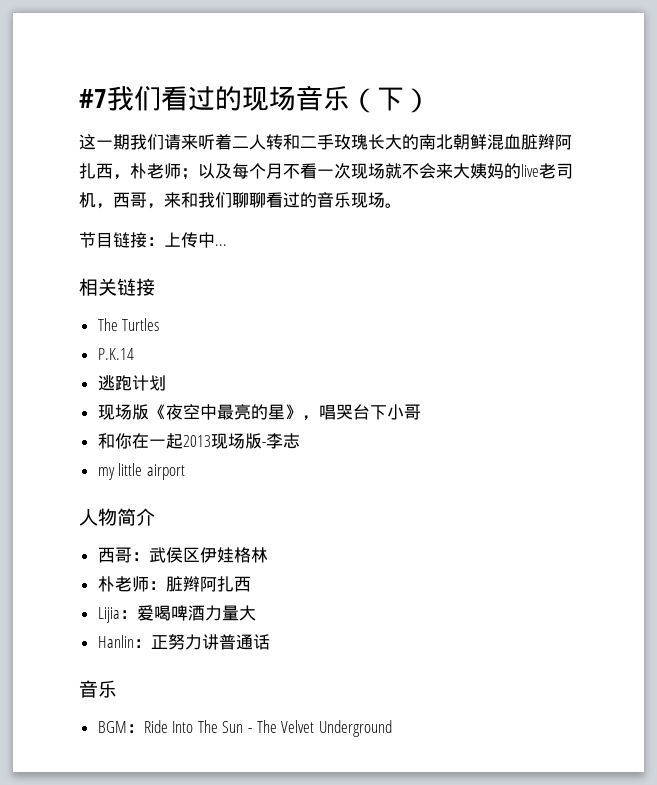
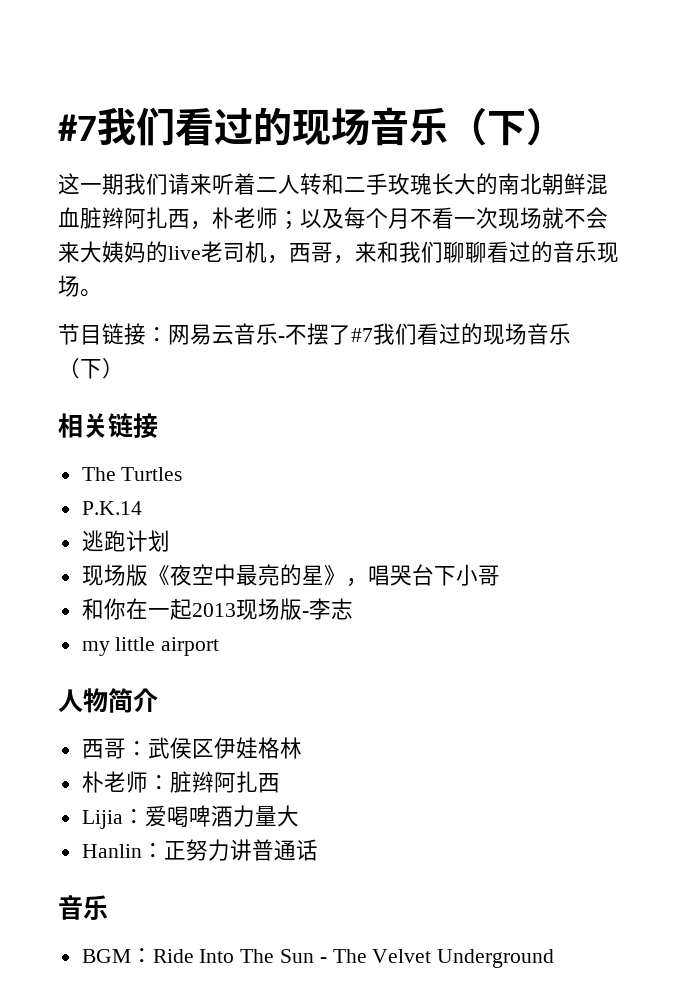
[164,232,227,248] 上传中... -> [168,323,571,345] [58,358,124,379] 网易云音乐-不摆了#7我们看过的现场音乐（下）

